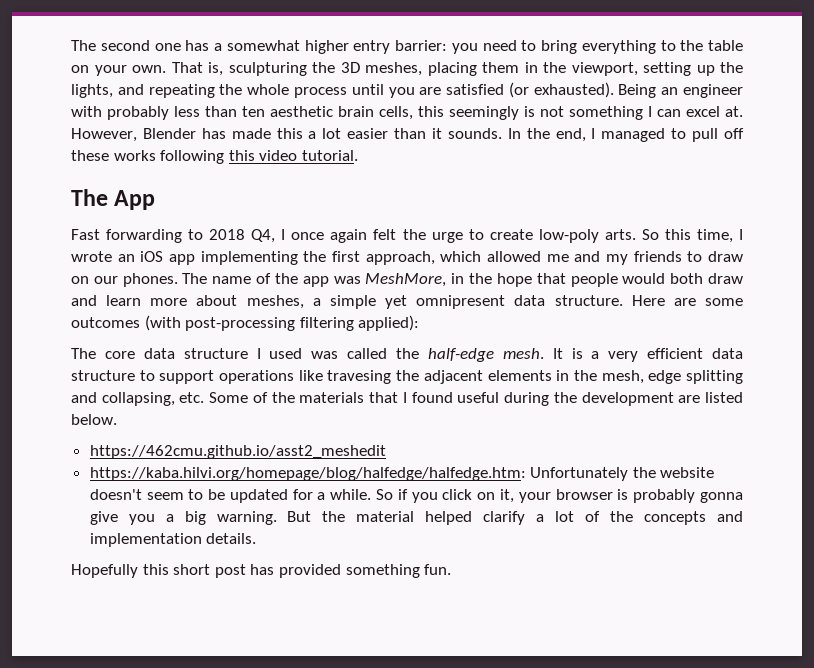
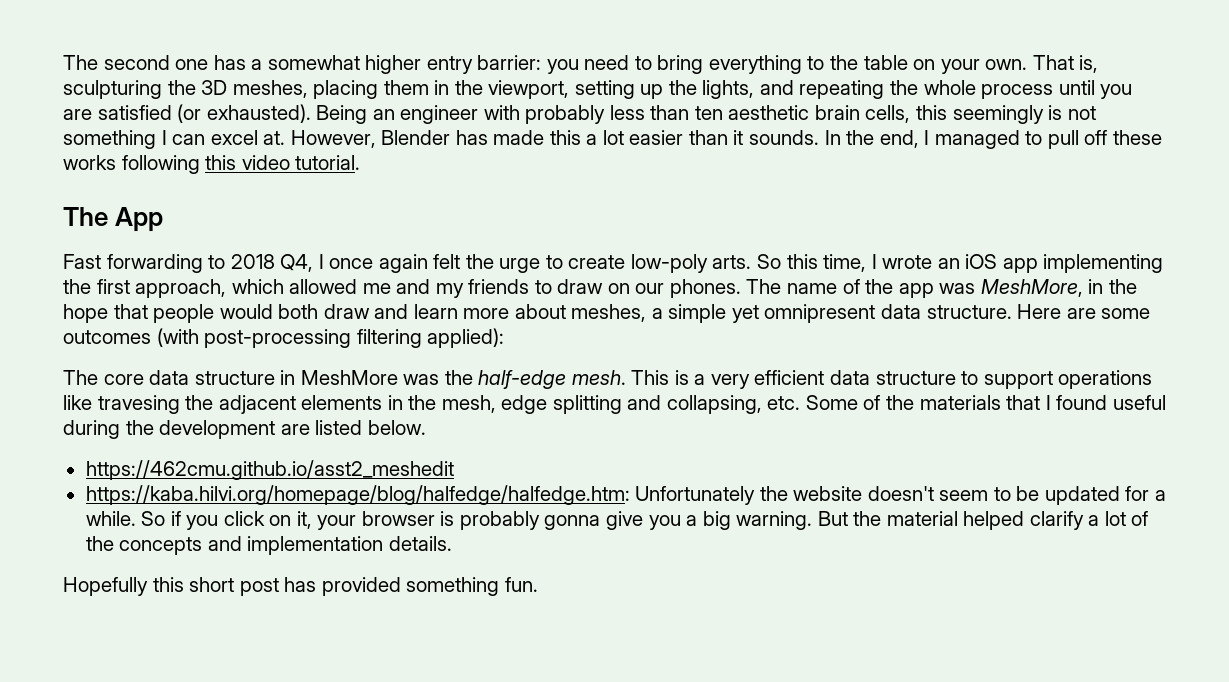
[256,348,388,359] I used was called -> [280,370,440,385] in MeshMore was
[552,348,563,359] It -> [631,370,670,385] This

